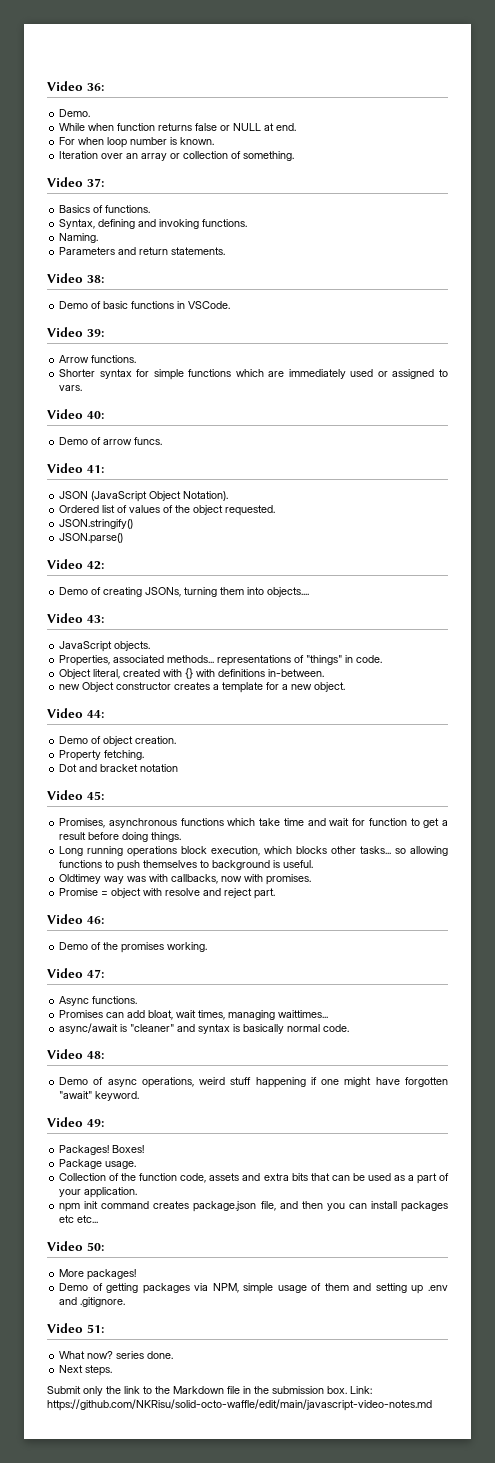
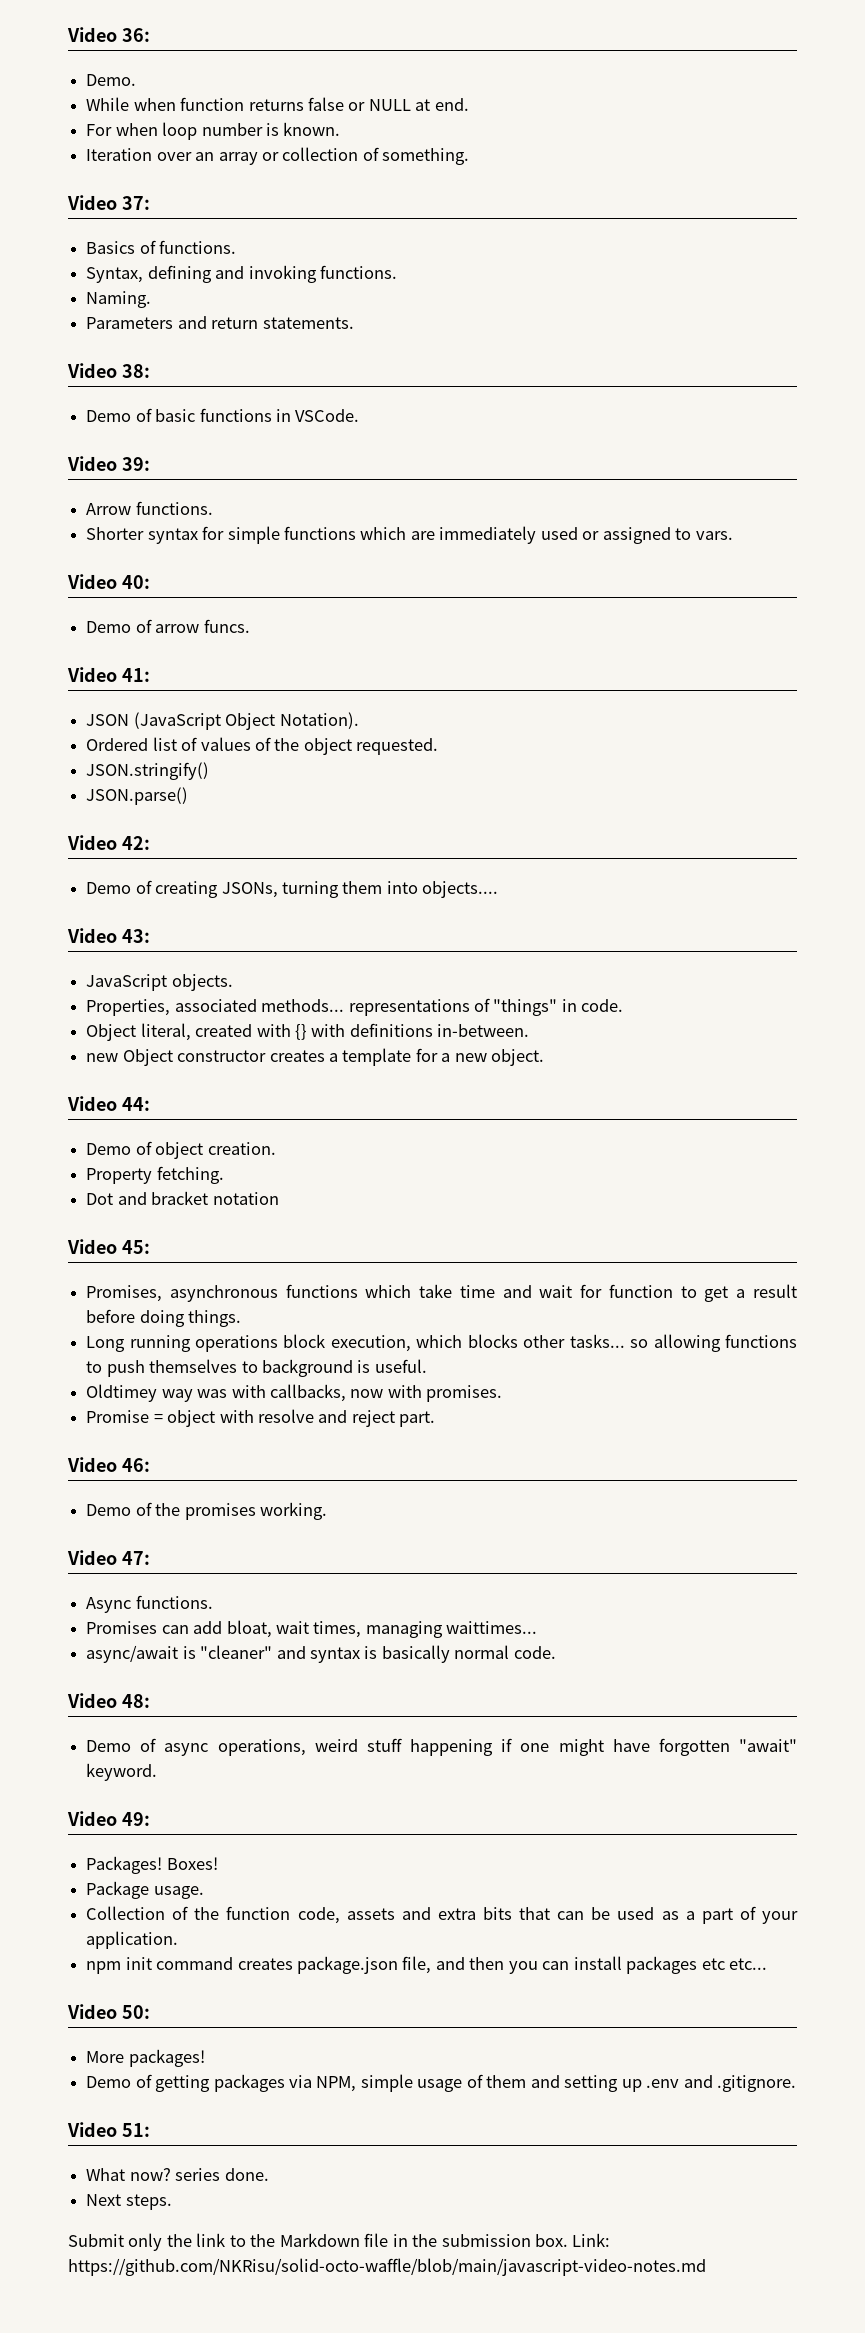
[47,1399,432,1411] https://github.com/NKRisu/solid-octo-waffle/edit/main/javascript-video-notes.md -> [68,2258,706,2276] https://github.com/NKRisu/solid-octo-waffle/blob/main/javascript-video-notes.md

